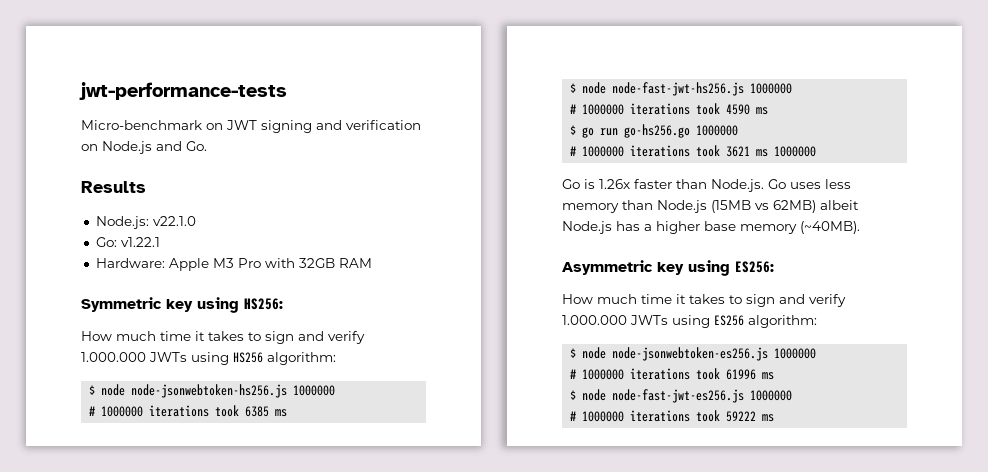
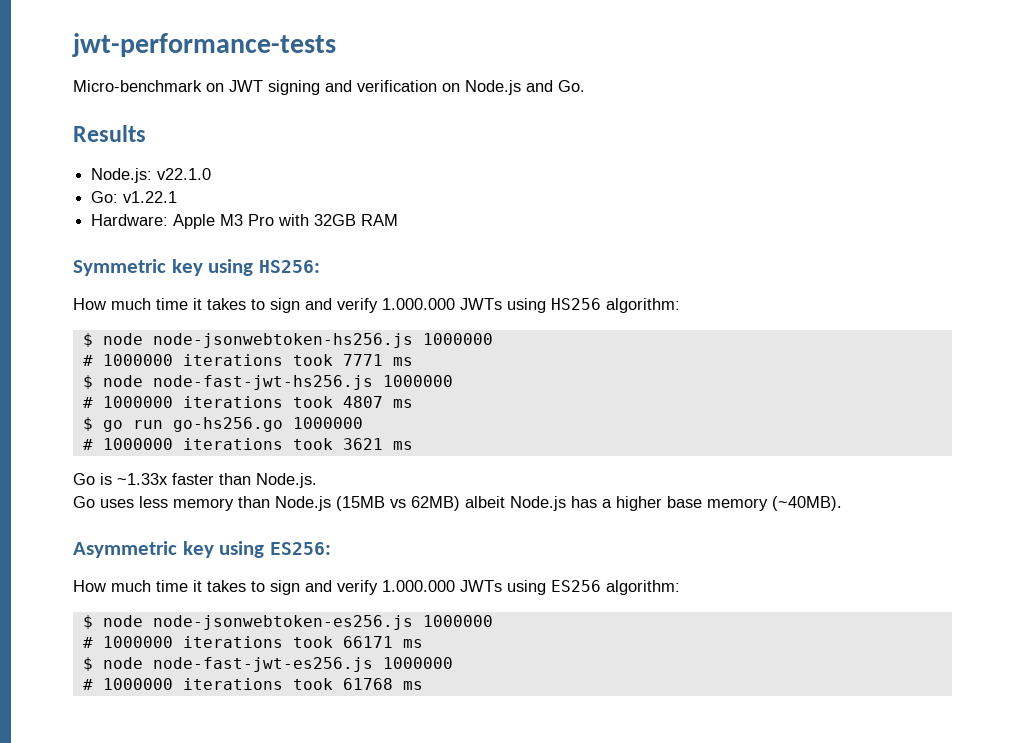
[245,406,270,417] 6385 -> [342,354,383,366] 7771
[726,104,751,115] 4590 -> [342,396,383,408] 4807
[774,146,817,157] 1000000 -> (413, 445) none
[599,179,630,189] 1.26x -> [117,473,168,485] ~1.33x
(764, 185) none -> (317, 480) //
[726,369,757,380] 61996 -> [342,636,393,648] 66171
[726,411,757,422] 59222 -> [342,678,393,690] 61768

